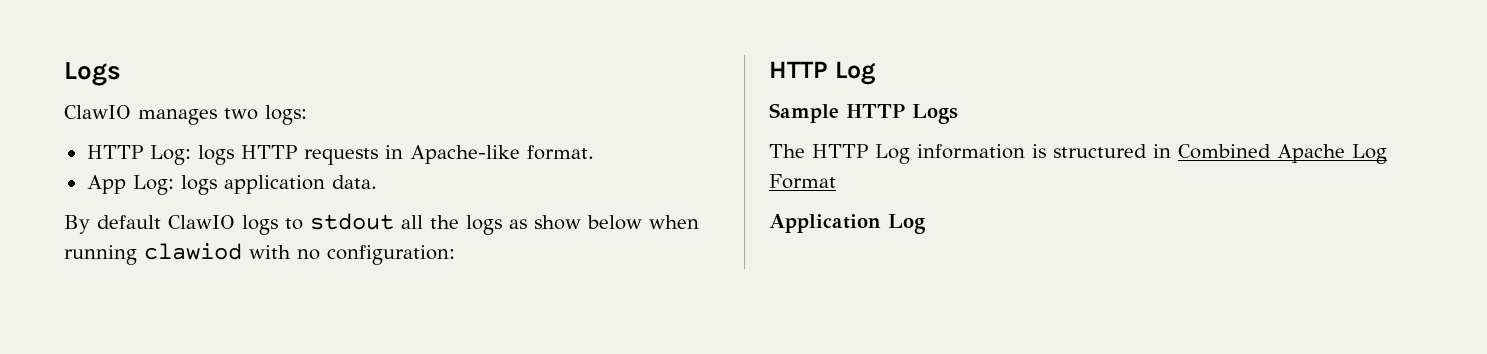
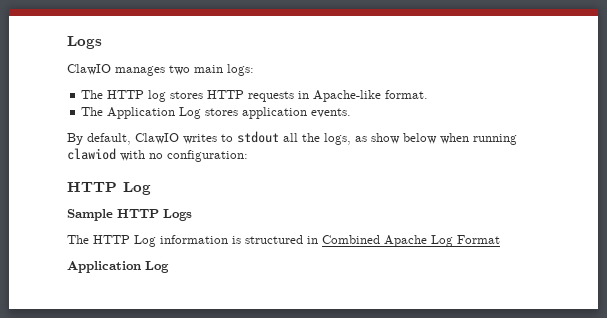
(258, 114) none -> [194,65,223,73] main
[86,145,234,165] HTTP Log: logs -> [81,90,204,102] The HTTP log stores
[86,175,377,195] [64,215,278,235] App Log: logs application data. // By default ClawIO logs -> [81,107,352,119] [67,133,217,145] The Application Log stores application events. // By default, ClawIO writes
[466,215,502,235] logs -> [324,133,351,145] logs,

